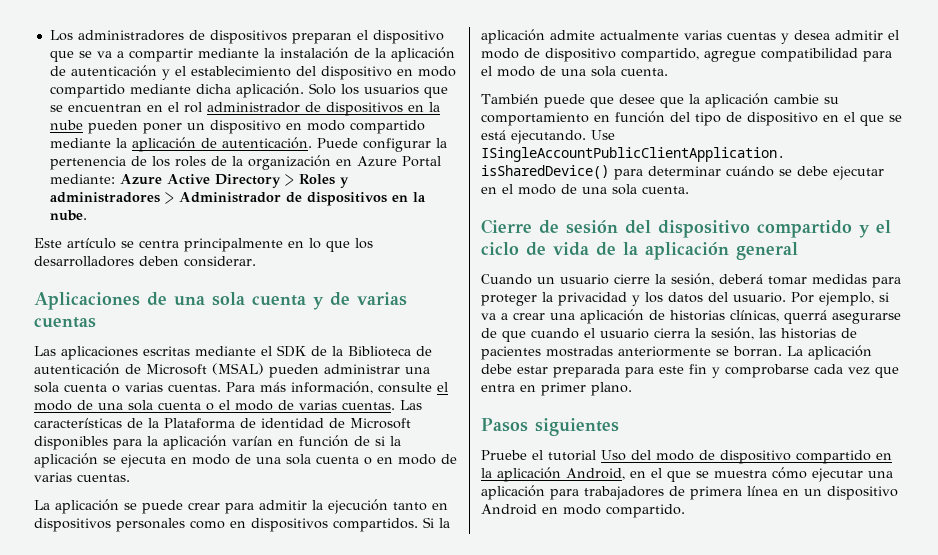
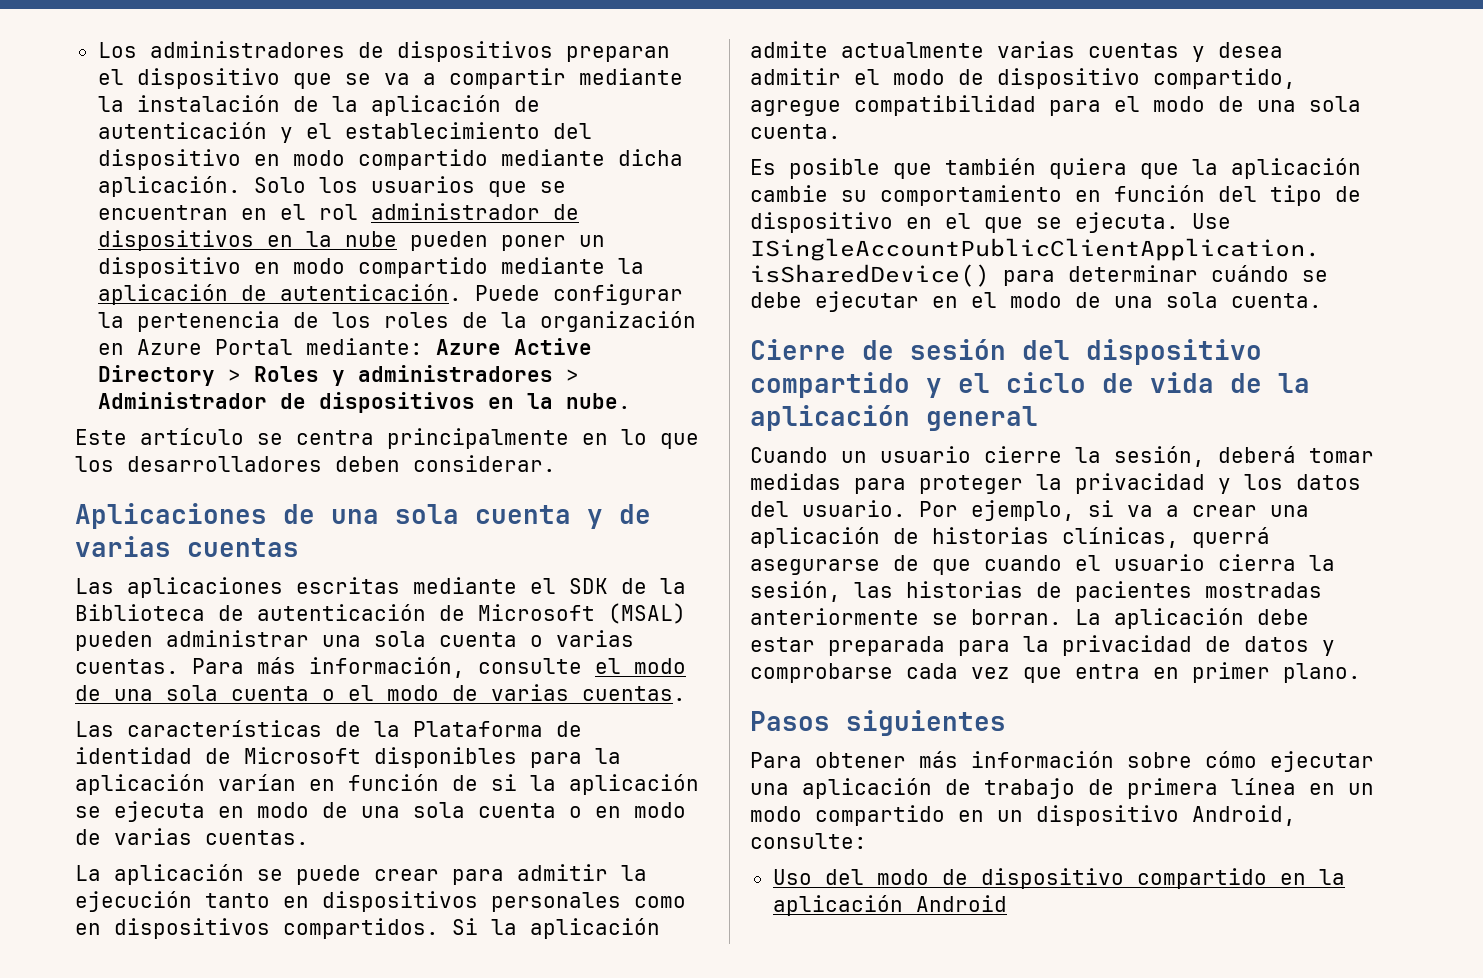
(395, 406) none -> (686, 693) //
[481,94,655,108] También puede que desee -> [750,158,1127,179] Es posible que también quiera
[481,130,586,144] está ejecutando. -> [1075,212,1179,233] ejecuta.
[659,364,707,374] este fin -> [1023,635,1309,656] la privacidad de datos
[481,450,596,461] Pruebe el tutorial -> [750,751,1374,772] [750,778,1374,799] [750,805,1296,826] [750,833,867,849] Para obtener más información sobre cómo ejecutar una aplicación de trabajo de primera línea en un modo compartido en un dispositivo Android, consulte: //
[566,467,893,482] [481,485,898,500] [481,504,685,518] Android, en el que se muestra cómo ejecutar una aplicación para trabajadores de primera línea en un dispositivo Android en modo compartido. -> [915,895,1007,912] Android

